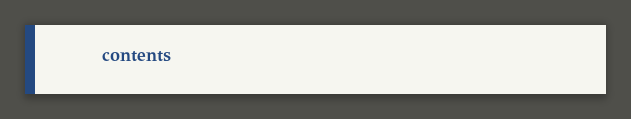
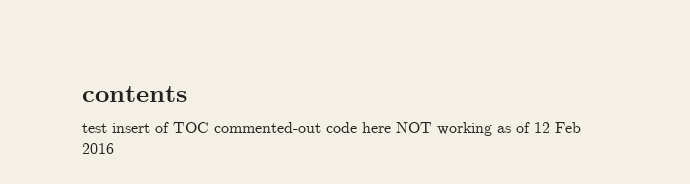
(171, 56) none -> [82,122,581,136] [82,143,114,154] // test insert of TOC commented-out code here NOT working as of 12 Feb 2016

